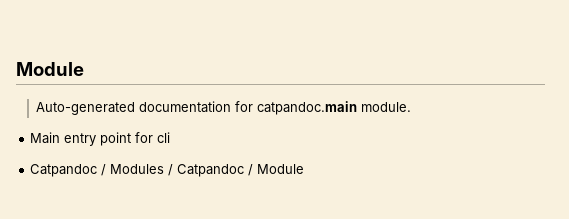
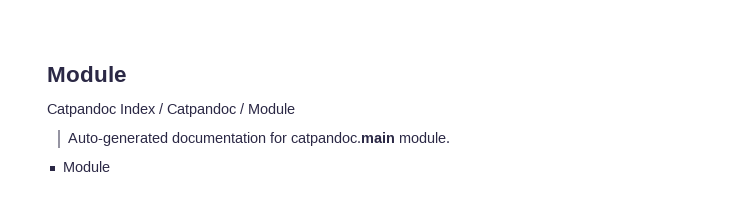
[16,62,84,76] Module -> [47,66,127,82] [47,103,295,117] Module // Catpandoc Index / Catpandoc / Module
[30,132,171,146] [30,164,254,177] Main entry point for cli // Catpandoc / Modules / Catpandoc / -> (450, 137) none

